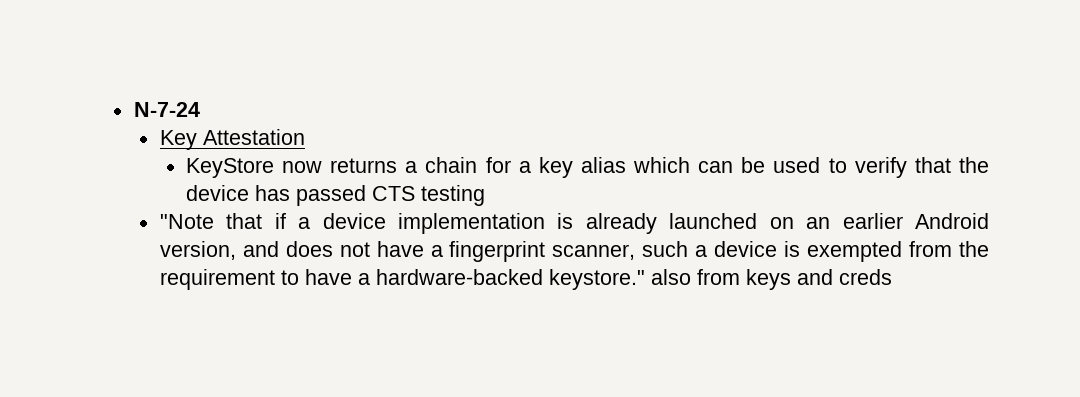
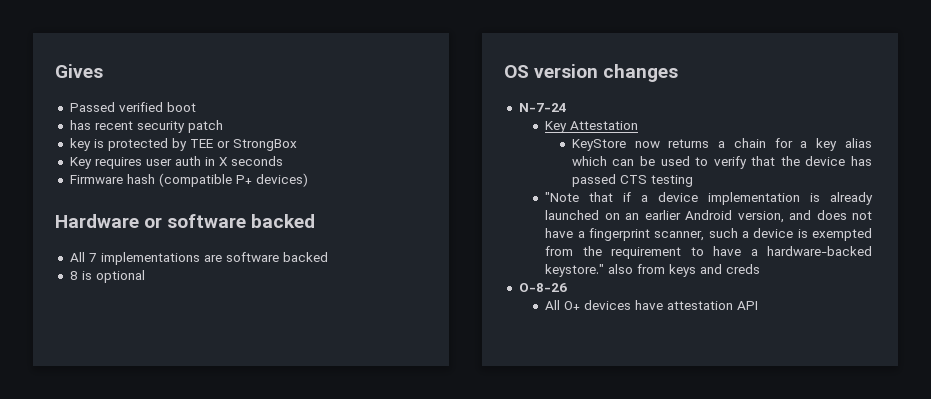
(133, 109) none -> [55,64,103,78] [69,102,196,112] [69,120,223,133] [69,138,297,151] [69,156,283,169] [69,173,308,187] [55,214,316,228] [69,252,328,265] [69,270,145,283] [504,64,679,82] Gives // Passed verified boot // has recent security patch // key is protected by TEE or StrongBox // Key requires user auth in X seconds // Firmware hash (compatible P+ devices) // Hardware or software backed // All 7 implementations are software backed // 8 is optional // OS version changes //
(892, 277) none -> [518,283,567,292] [545,300,759,310] // O-8-26 // All O+ devices have attestation API

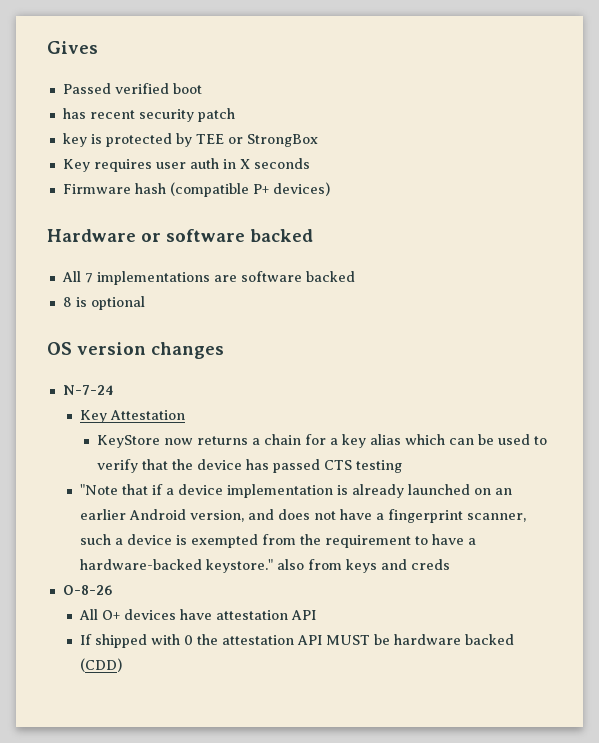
(759, 305) none -> [79,634,514,648] [79,658,122,672] // If shipped with 0 the attestation API MUST be hardware backed (CDD)

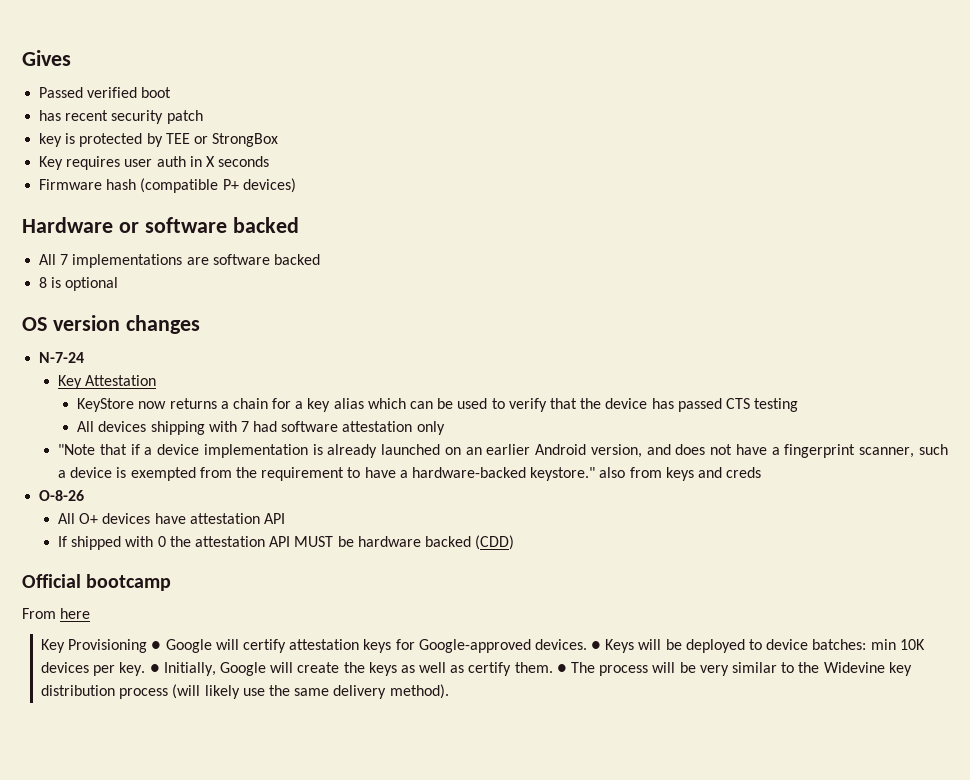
(402, 466) none -> [77,421,445,435] // All devices shipping with 7 had software attestation only
(122, 665) none -> [22,574,172,591] [22,608,91,619] [41,639,925,653] [41,662,912,676] [41,684,449,699] // Official bootcamp // From here // Key Provisioning ● Google will certify attestation keys for Google-approved devices. ● Keys will be deployed to device batches: min 10K devices per key. ● Initially, Google will create the keys as well as certify them. ● The process will be very similar to the Widevine key distribution process (will likely use the same delivery method).

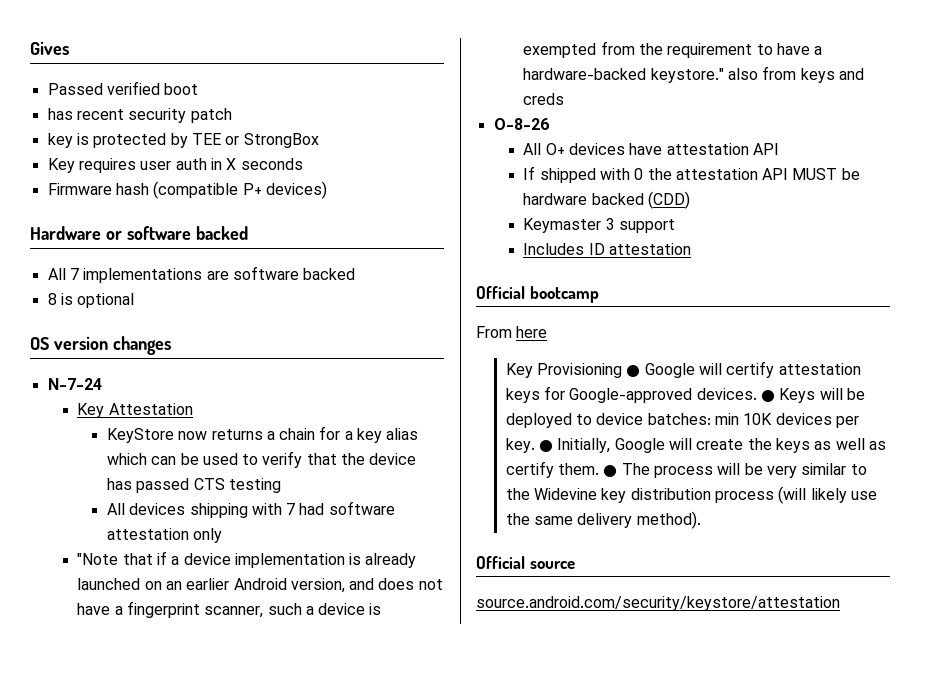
(515, 542) none -> [523,218,675,233] [523,243,691,255] // Keymaster 3 support // Includes ID attestation
(449, 691) none -> [476,556,575,569] [476,596,840,611] // Official source // source.android.com/security/keystore/attestation

